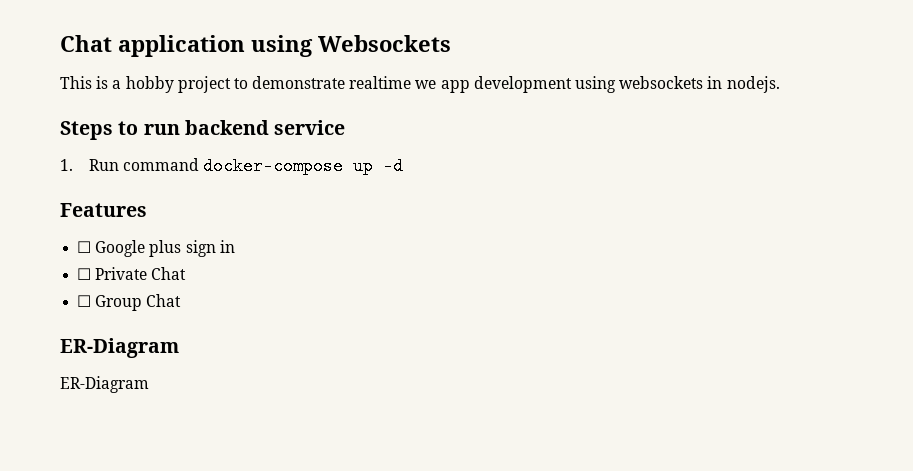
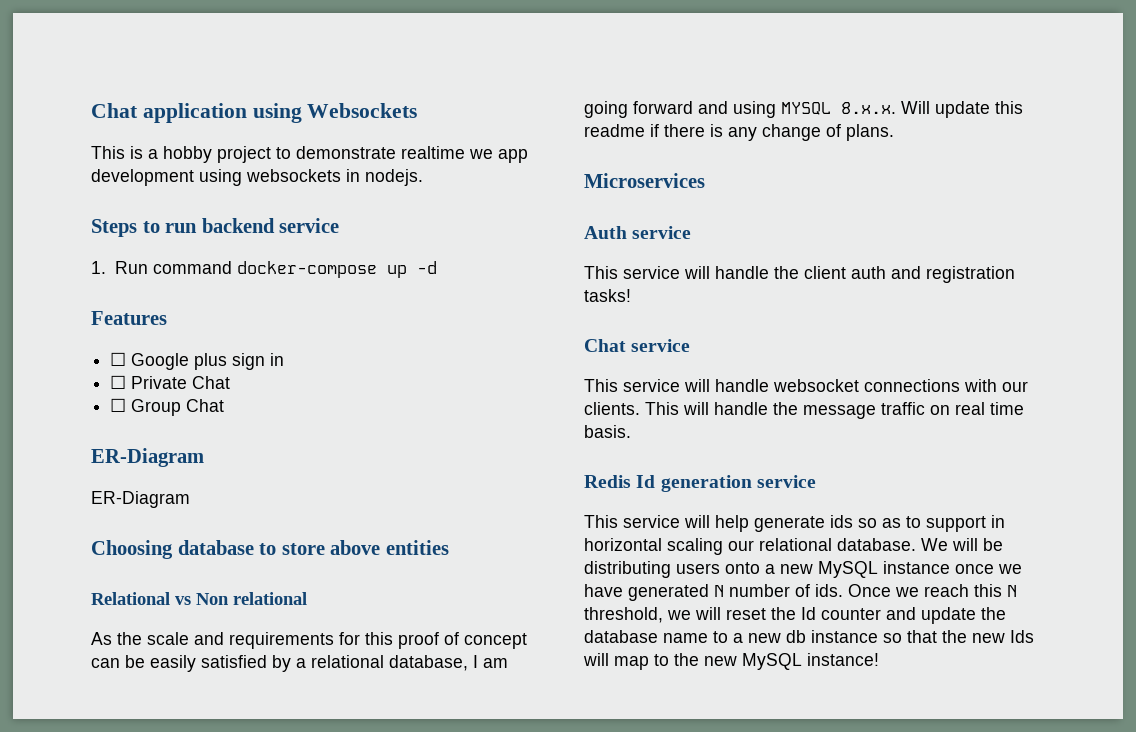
(149, 384) none -> [91,540,449,559] [91,592,307,605] [91,632,527,649] [91,655,508,672] [584,101,1023,118] [584,124,894,141] [584,173,705,188] [584,226,692,239] [584,266,1015,283] [584,289,631,302] [584,339,691,352] [584,379,1028,392] [584,402,1024,419] [584,425,631,438] [584,475,816,492] [584,515,1005,532] [584,538,1003,555] [584,561,1022,578] [584,584,1017,601] [584,607,1006,624] [584,630,1034,643] [583,653,879,670] // Choosing database to store above entities // Relational vs Non relational // As the scale and requirements for this proof of concept can be easily satisfied by a relational database, I am going forward and using MYSQL 8.x.x. Will update this readme if there is any change of plans. // Microservices // Auth service // This service will handle the client auth and registration tasks! // Chat service // This service will handle websocket connections with our clients. This will handle the message traffic on real time basis. // Redis Id generation service // This service will help generate ids so as to support in horizontal scaling our relational database. We will be distributing users onto a new MySQL instance once we have generated N number of ids. Once we reach this N threshold, we will reset the Id counter and update the database name to a new db instance so that the new Ids will map to the new MySQL instance!

